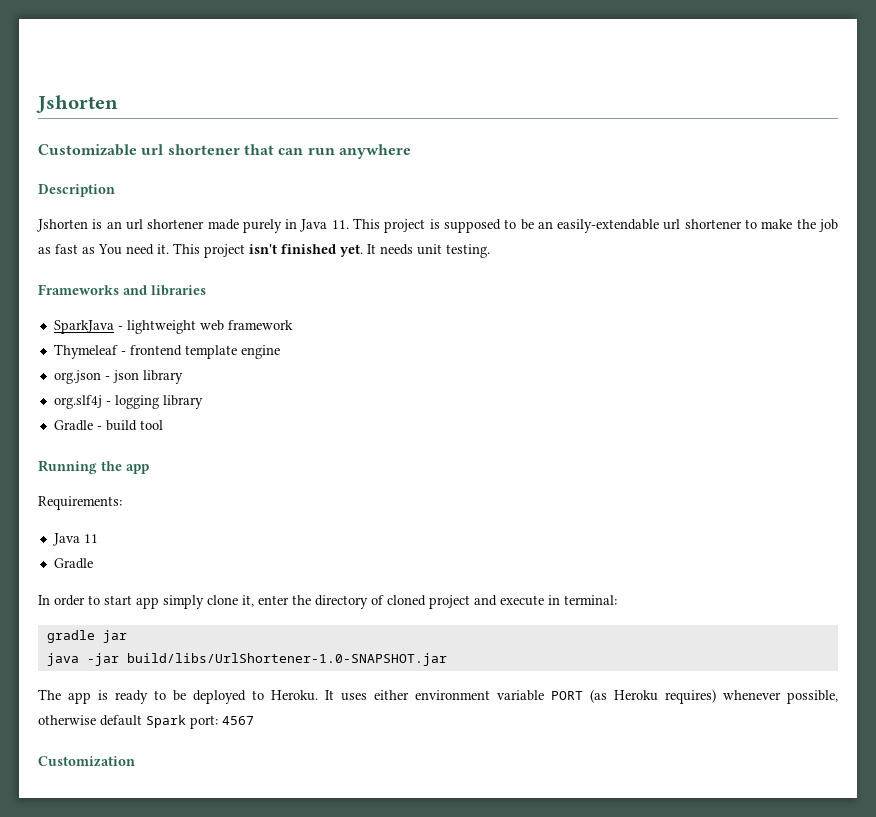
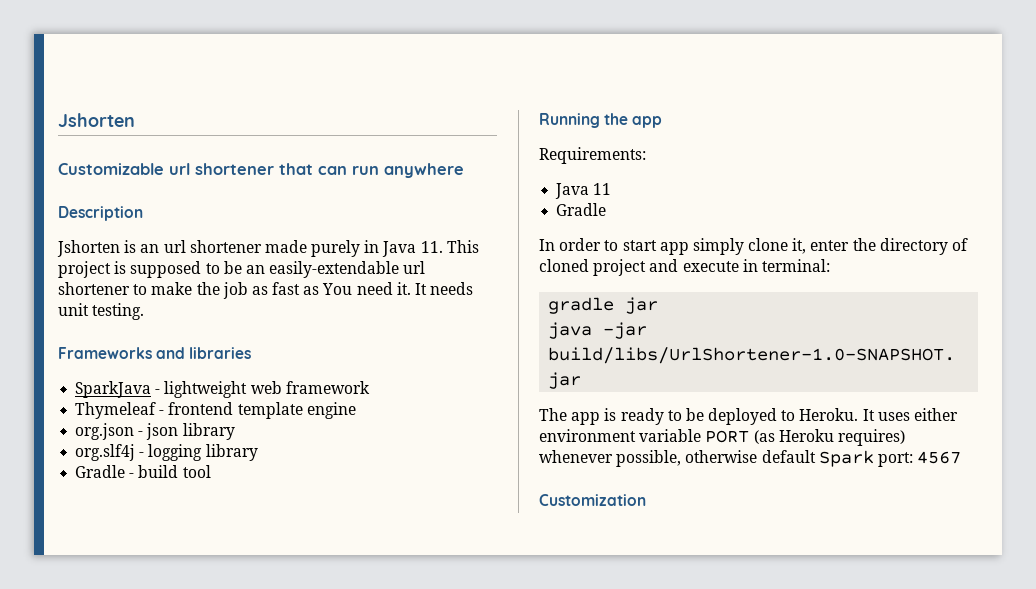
[173,243,363,258] This project isn't finished yet. -> (411, 288) none

